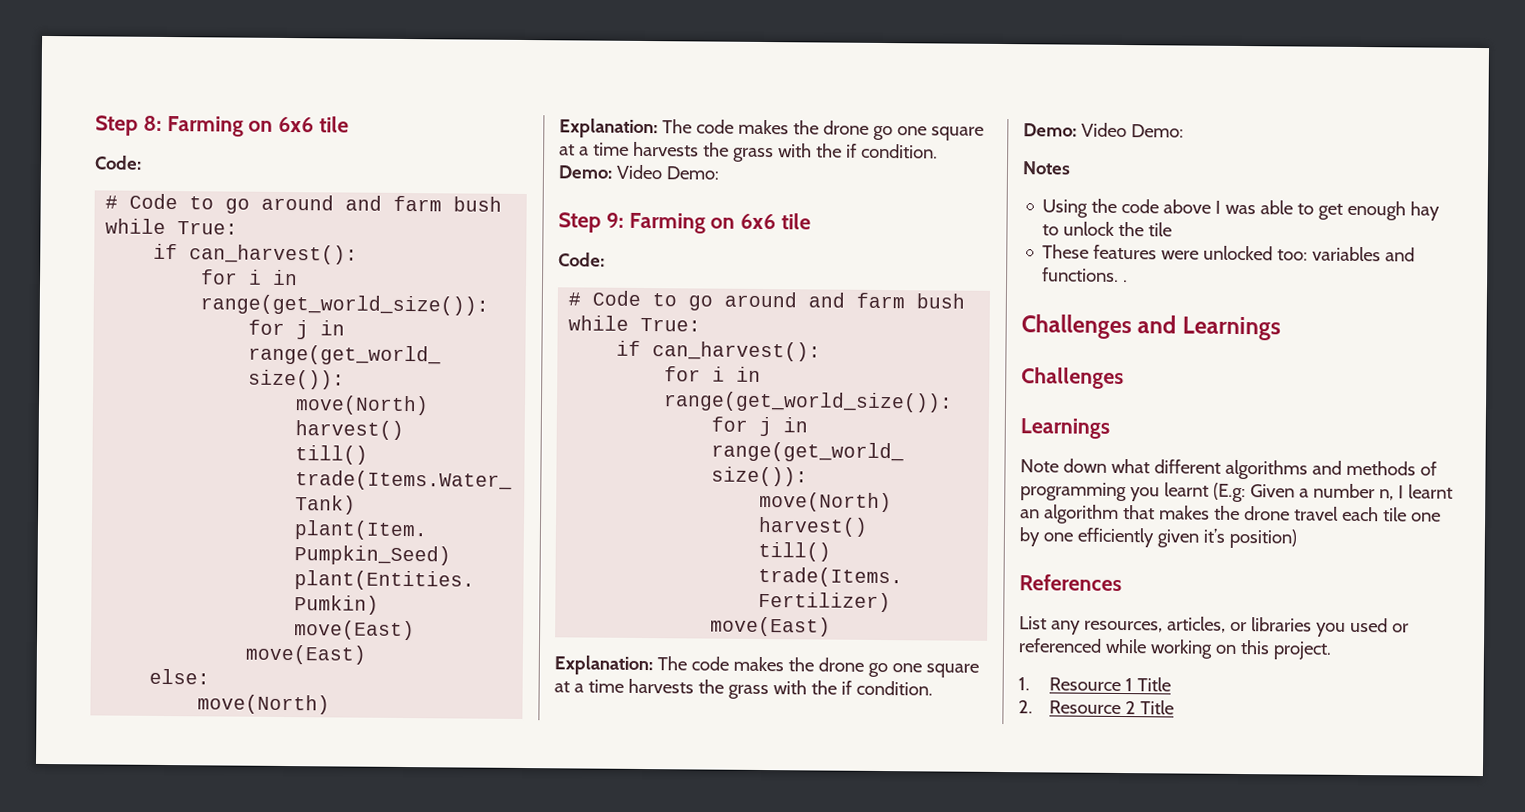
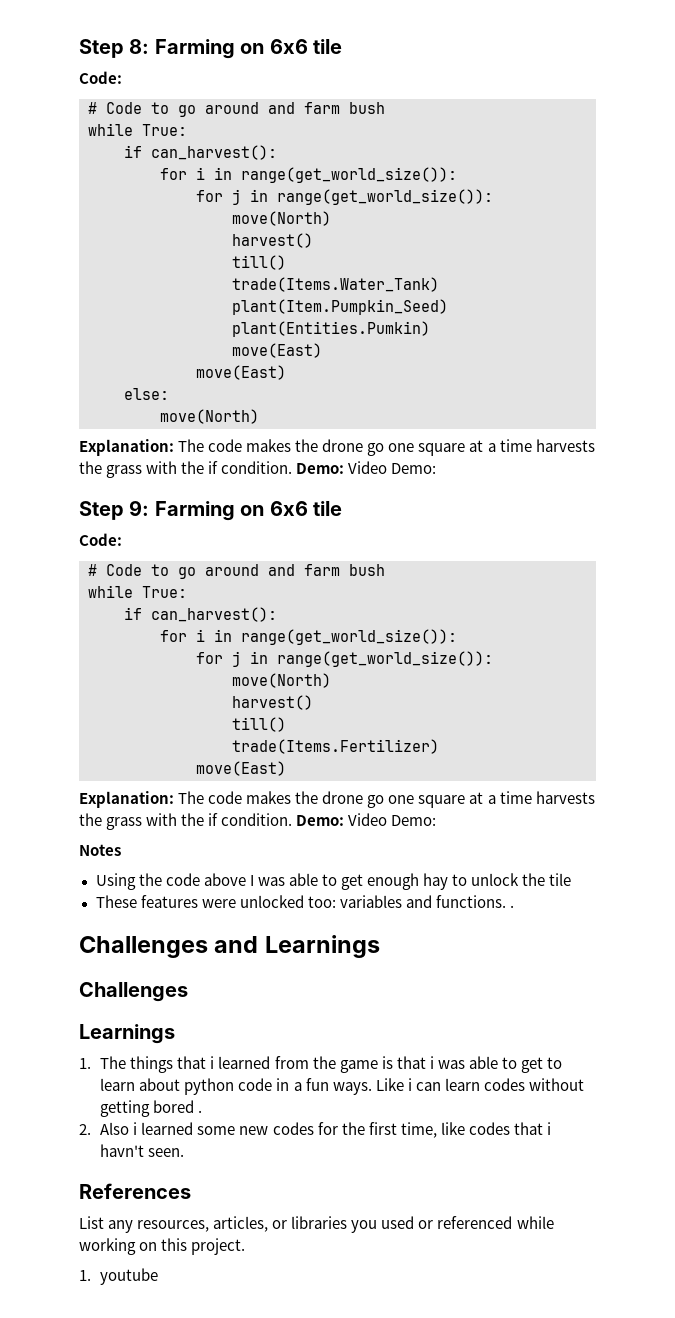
[1020,458,1437,480] [1020,482,1453,503] [1020,504,1441,524] [1019,527,1297,549] Note down what different algorithms and methods of programming you learnt (E.g: Given a number n, I learnt an algorithm that makes the drone travel each tile one by one efficiently given it’s position) -> [79,1056,563,1073] [100,1078,584,1095] [100,1100,203,1117] [79,1122,551,1138] [100,1144,185,1157] 1. The things that i learned from the game is that i was able to get to learn about python code in a fun ways. Like i can learn codes without getting bored . // 2. Also i learned some new codes for the first time, like codes that i havn't seen.
[1048,677,1171,692] [1018,700,1174,715] Resource 1 Title // 2. Resource 2 Title -> [100,1268,159,1285] youtube

